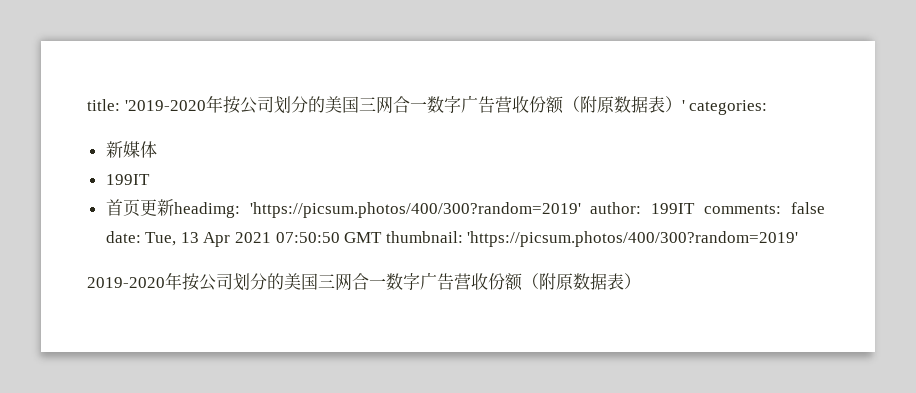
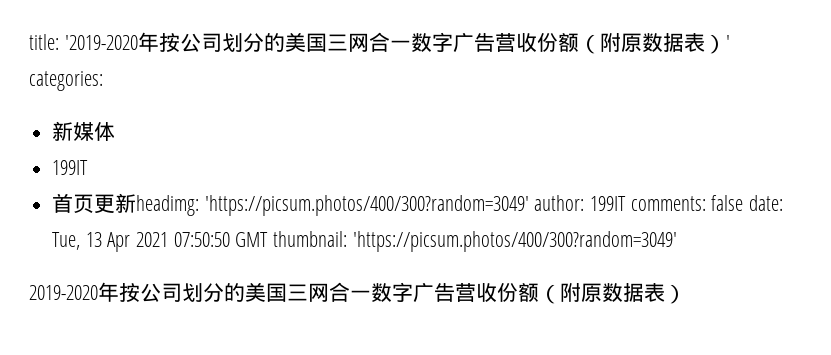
[249,202,581,218] 'https://picsum.photos/400/300?random=2019' -> [204,195,529,216] 'https://picsum.photos/400/300?random=3049'
[467,231,799,247] 'https://picsum.photos/400/300?random=2019' -> [352,231,677,252] 'https://picsum.photos/400/300?random=3049'

